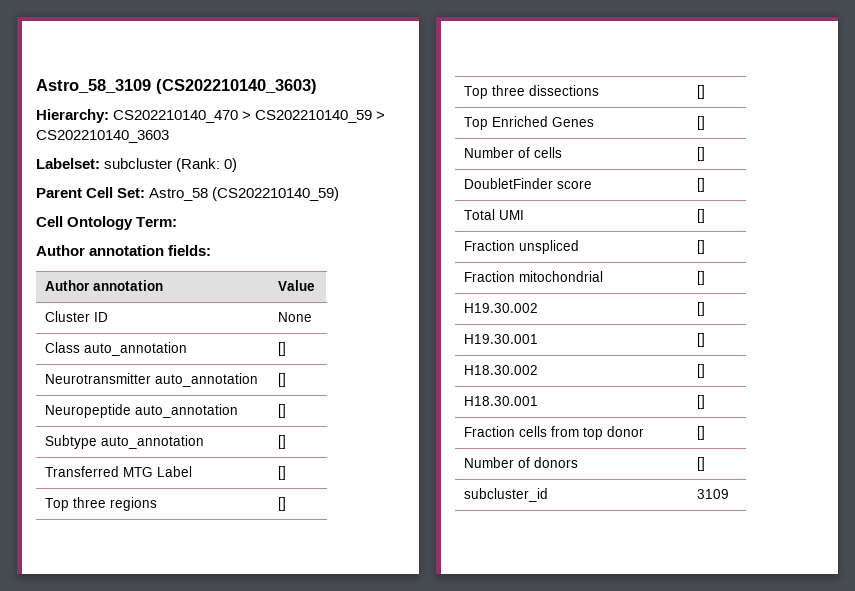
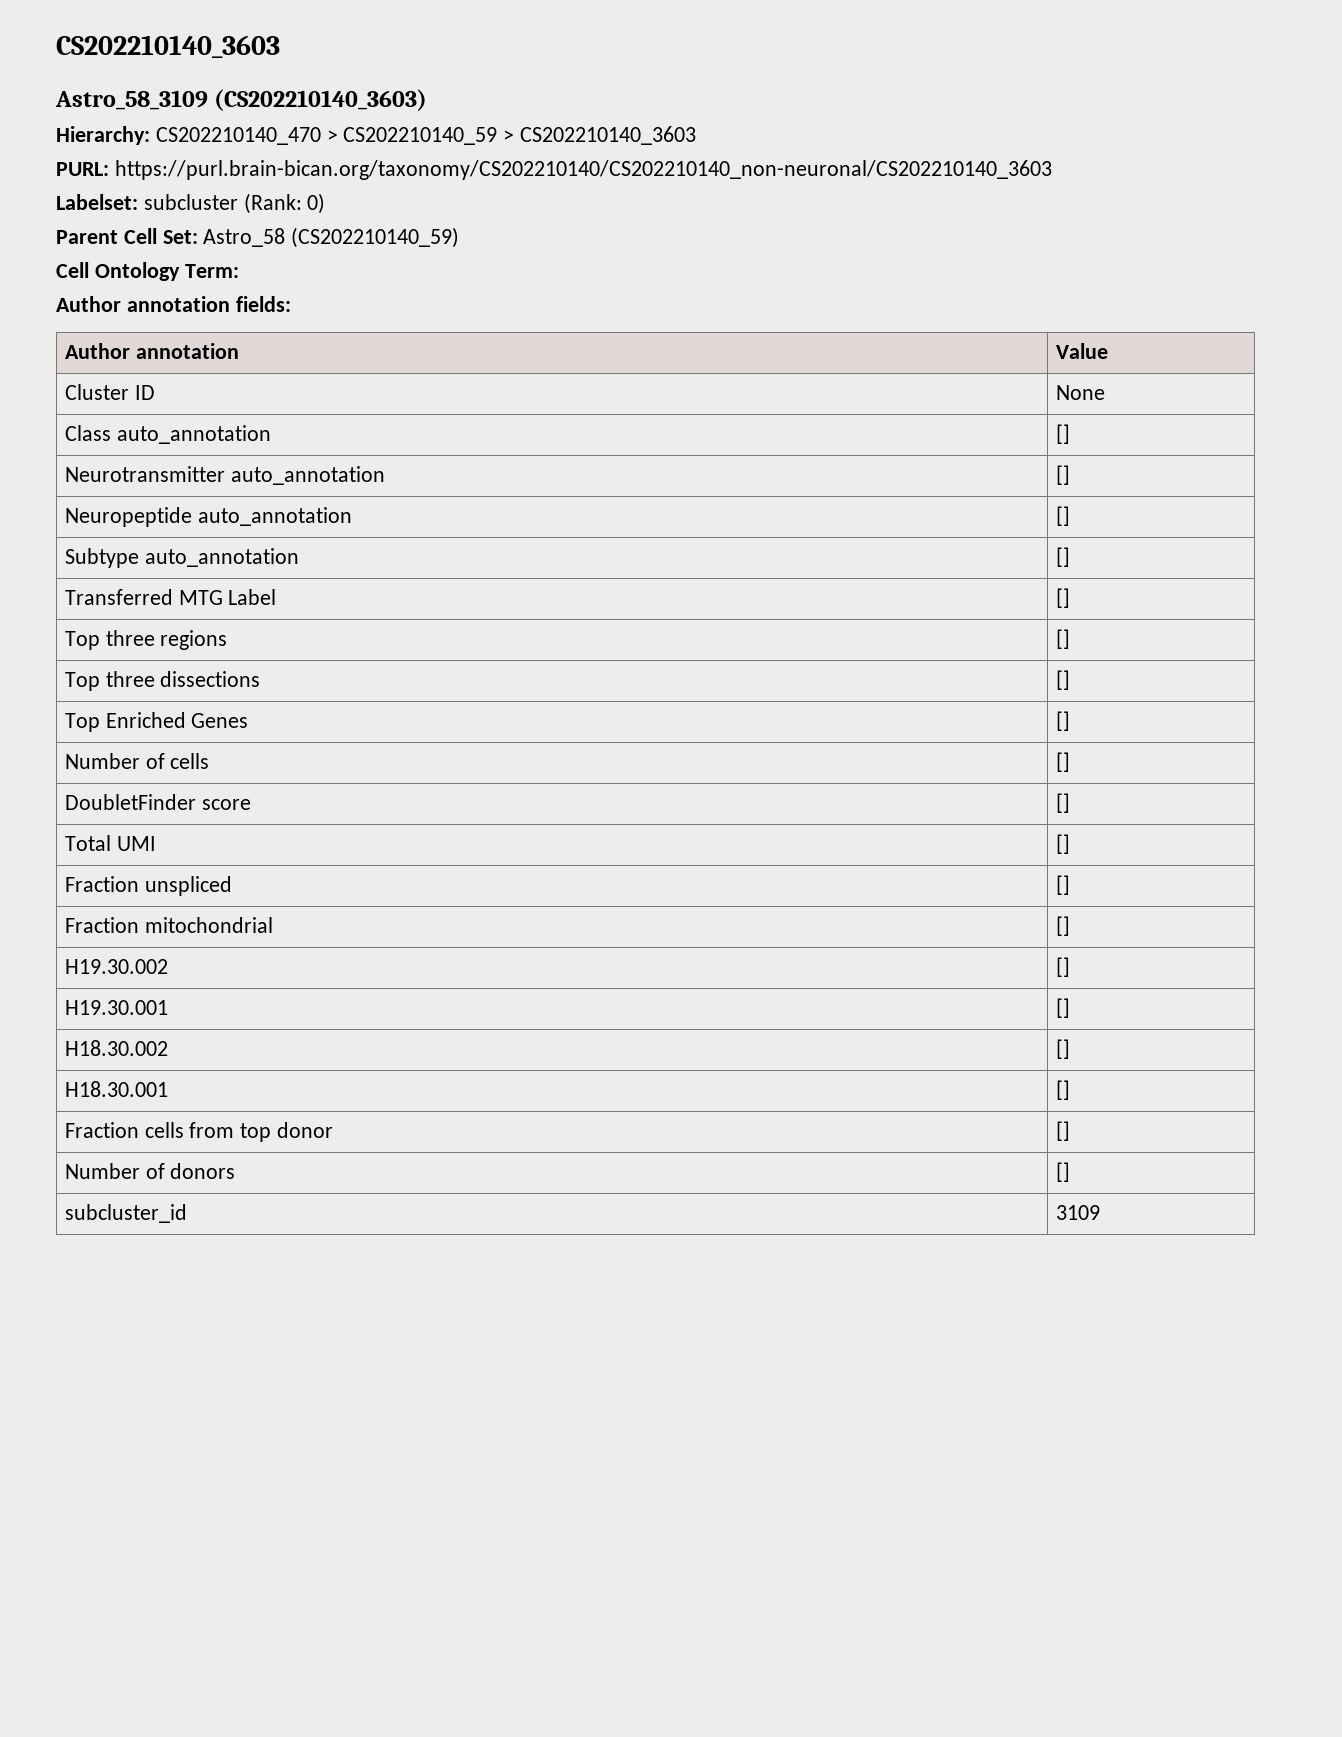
(36, 86) none -> [56,35,280,58] CS202210140_3603 //
(169, 136) none -> [56,160,1052,180] // PURL: https://purl.brain-bican.org/taxonomy/CS202210140/CS202210140_non-neuronal/CS202210140_3603

